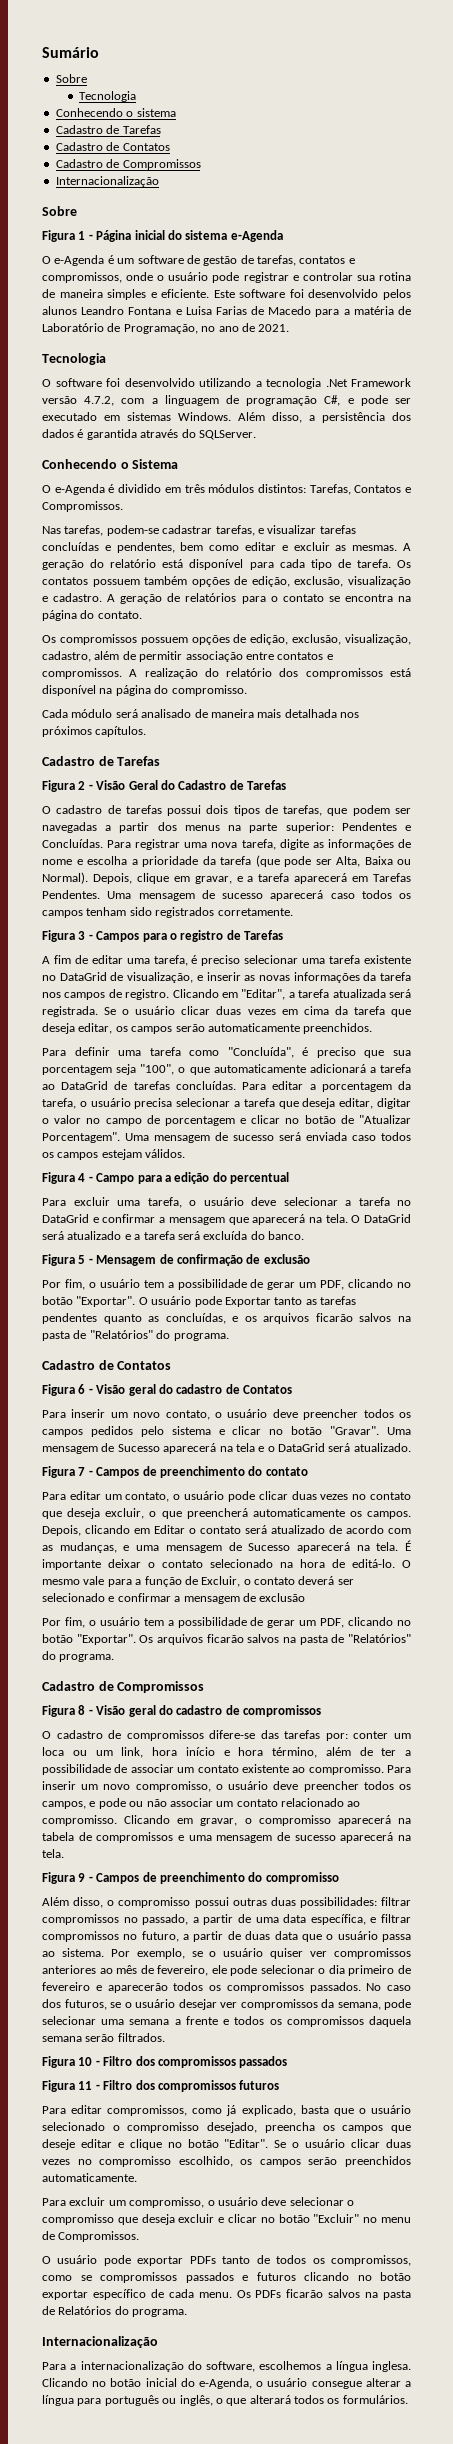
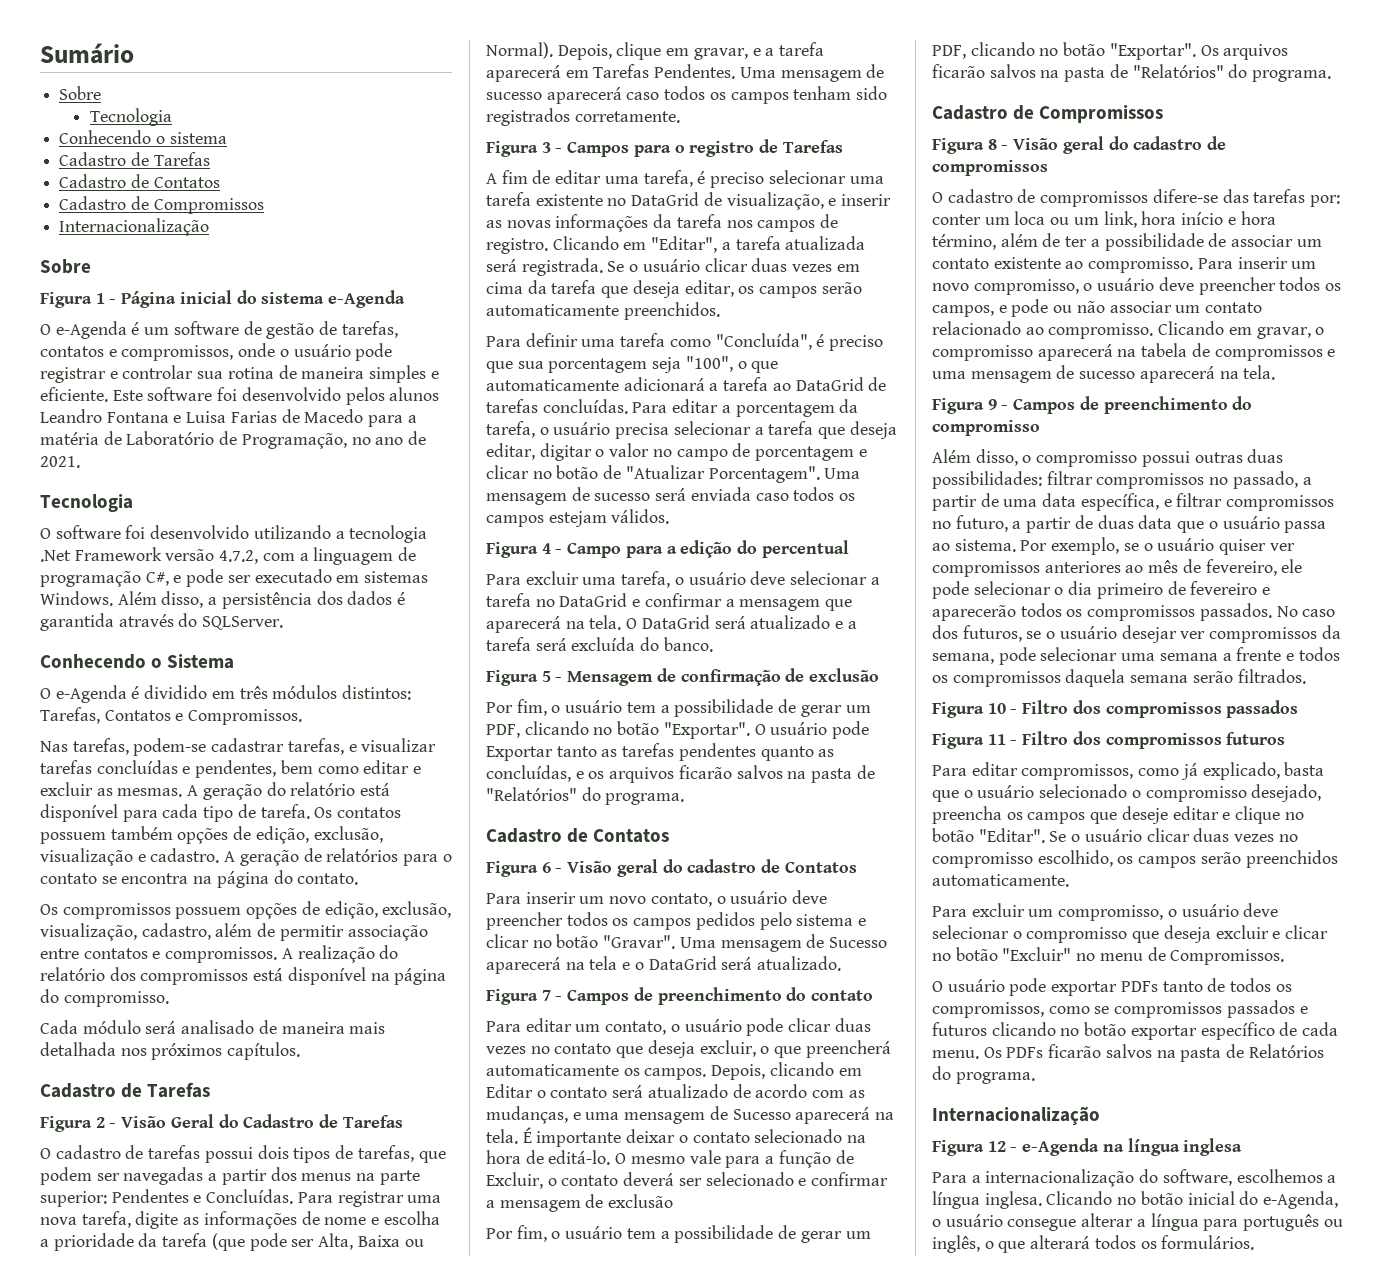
(158, 2342) none -> [932,1138,1243,1156] // Figura 12 - e-Agenda na língua inglesa

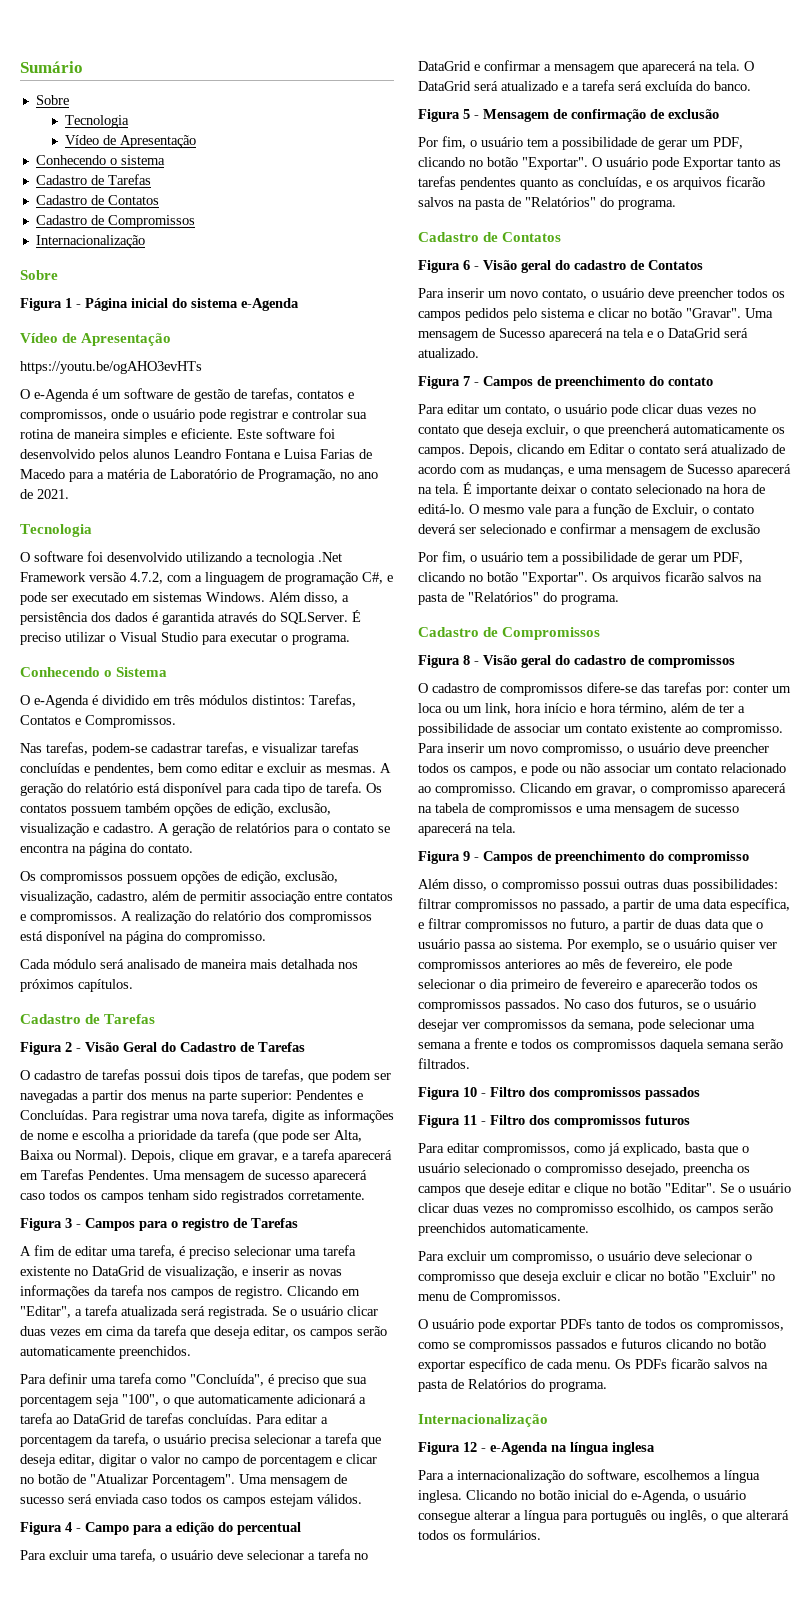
(172, 117) none -> [64,135,196,148] // Vídeo de Apresentação
(406, 299) none -> [20,333,172,346] [20,361,202,374] // Vídeo de Apresentação // https://youtu.be/ogAHO3evHTs
(284, 623) none -> [352,610,361,622] [20,632,350,645] É preciso utilizar o Visual Studio para executar o programa.

